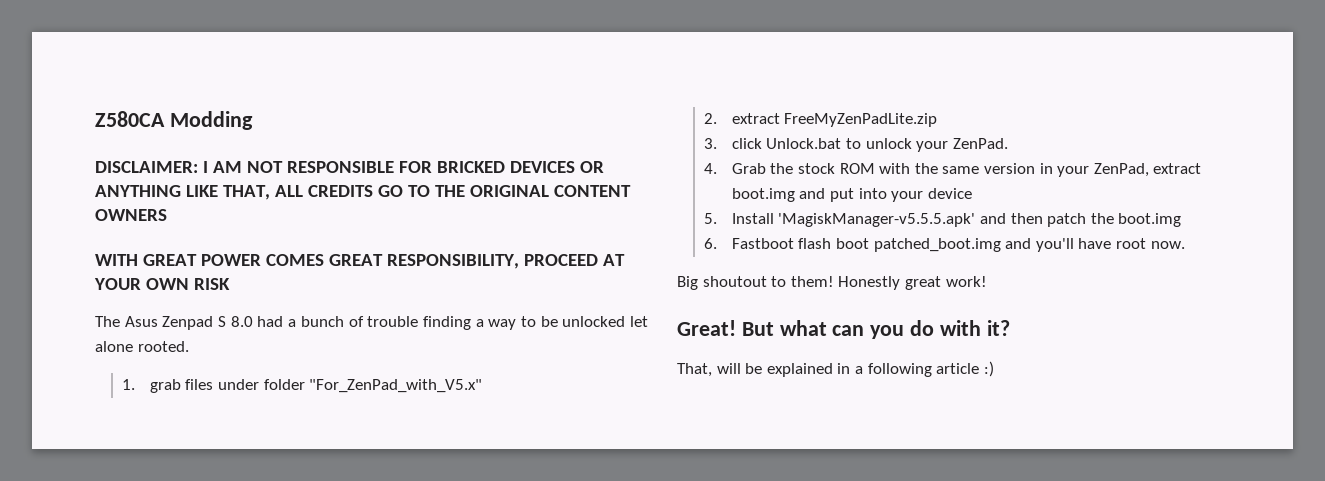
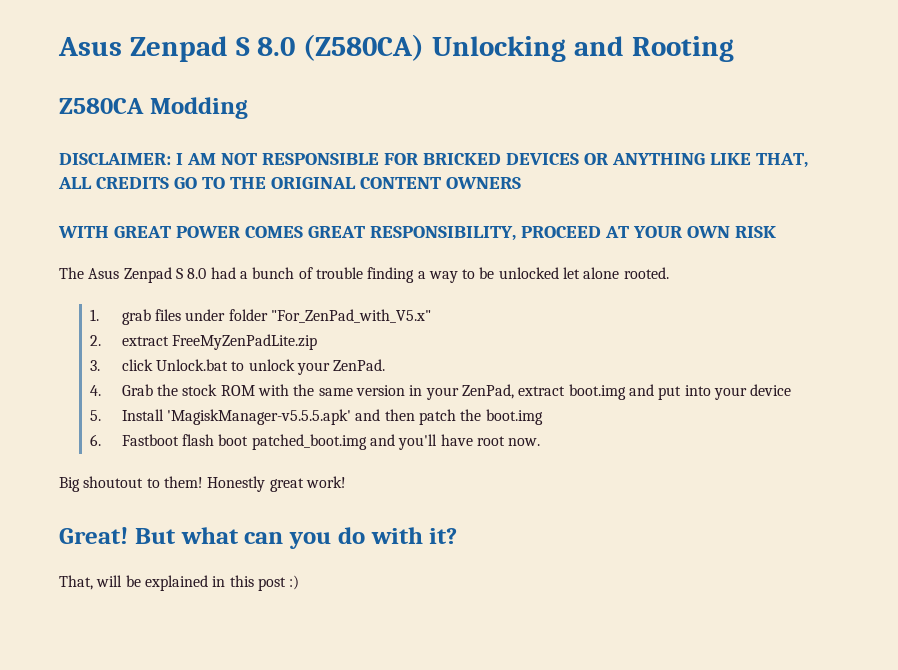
(95, 119) none -> [58,34,734,62] Asus Zenpad S 8.0 (Z580CA) Unlocking and Rooting //
[854,363,980,377] a following article -> [229,575,286,591] this post

